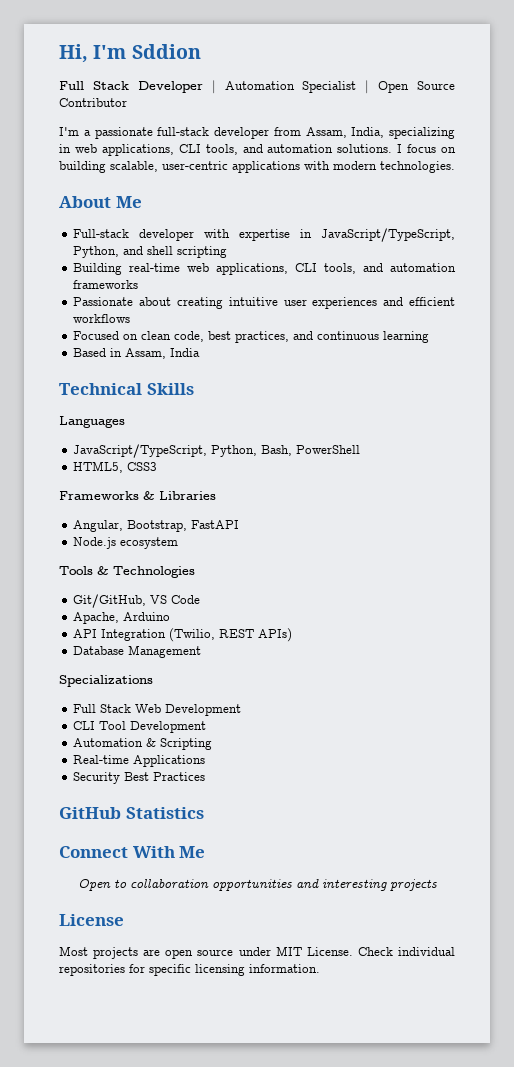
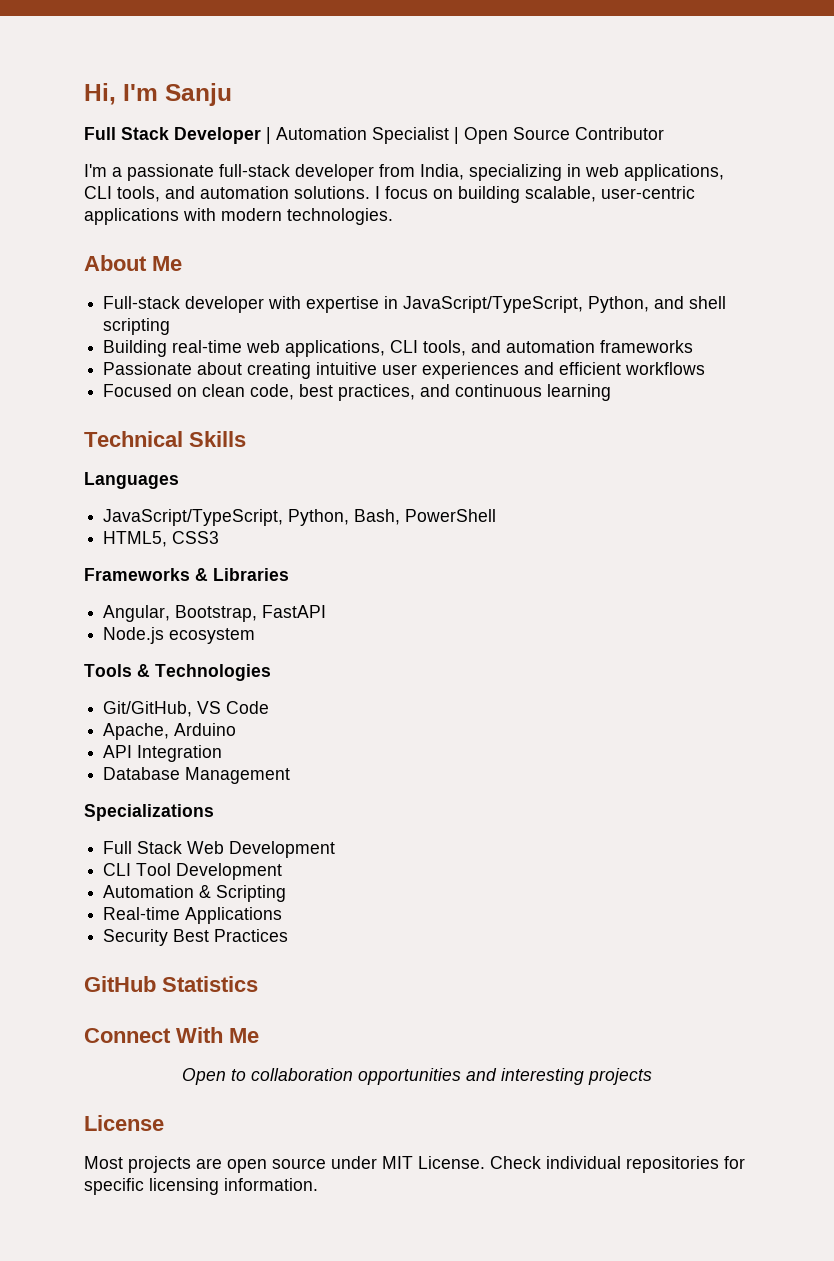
[131,44,201,59] Sddion -> [165,83,232,106] Sanju
[305,127,347,138] Assam, -> (415, 170) none
[73,348,201,359] // Based in Assam, India -> (612, 392) none
[169,628,293,642] (Twilio, REST APIs) -> (223, 753) none

